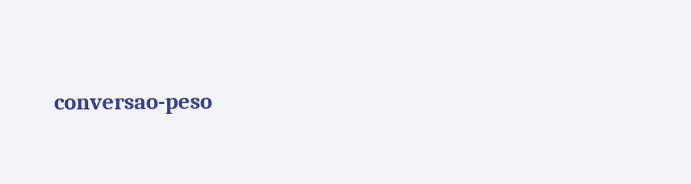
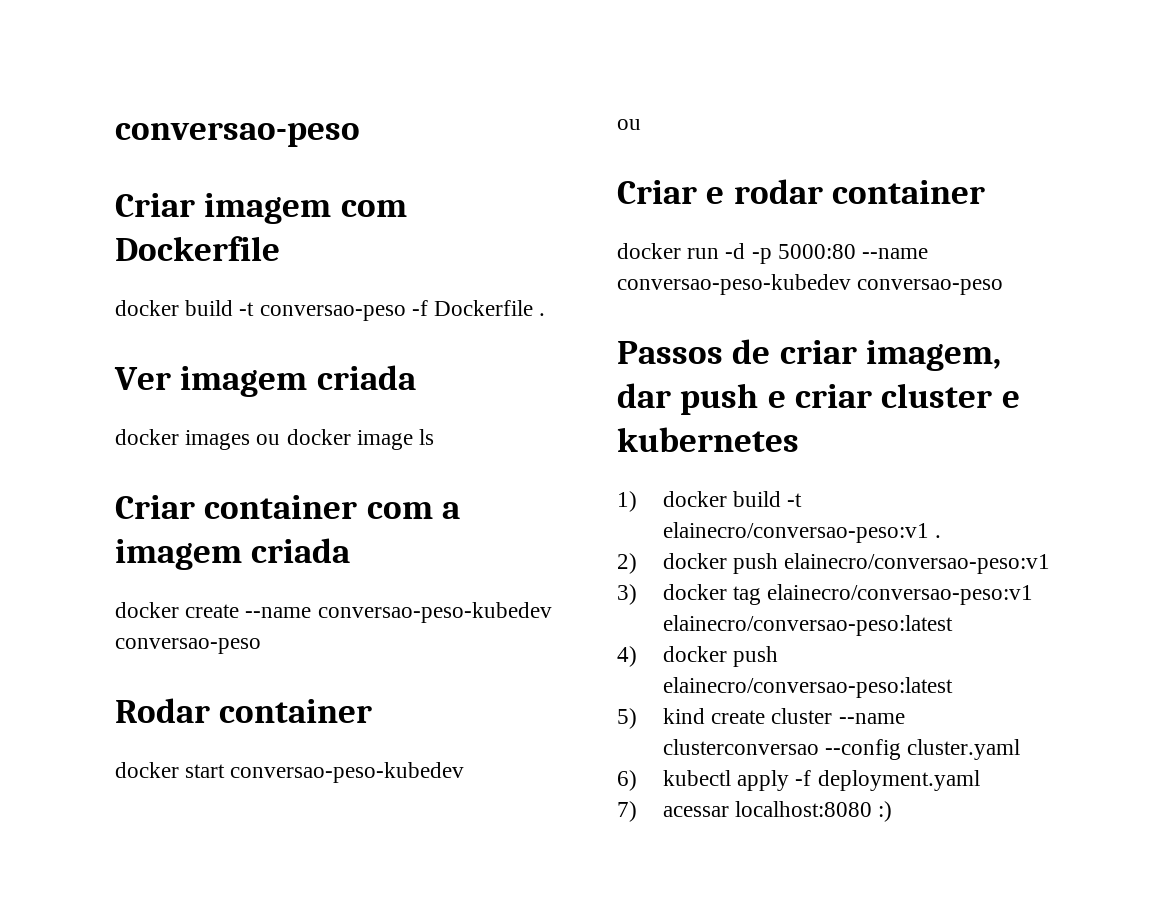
[54,96,213,115] conversao-peso -> [115,122,360,147] [115,193,407,224] [115,236,280,261] [115,300,546,321] [114,365,416,397] [115,429,435,450] [115,495,460,519] [115,538,351,570] [115,602,552,623] [115,638,261,654] [115,698,373,723] [115,762,465,783] [617,119,641,130] [617,179,985,204] [617,243,929,264] [617,274,1004,295] [617,339,1001,371] [617,383,1020,415] [617,427,799,452] [617,491,803,512] [662,522,942,543] [617,553,1051,574] [617,584,1034,605] [662,615,953,636] [617,646,779,667] [662,677,953,698] [617,708,905,729] [662,739,1021,760] [617,770,980,791] [617,801,893,822] conversao-peso // Criar imagem com Dockerfile // docker build -t conversao-peso -f Dockerfile . // Ver imagem criada // docker images ou docker image ls // Criar container com a imagem criada // docker create --name conversao-peso-kubedev conversao-peso // Rodar container // docker start conversao-peso-kubedev // ou // Criar e rodar container // docker run -d -p 5000:80 --name conversao-peso-kubedev conversao-peso // Passos de criar imagem, dar push e criar cluster e kubernetes // 1) docker build -t elainecro/conversao-peso:v1 . // 2) docker push elainecro/conversao-peso:v1 // 3) docker tag elainecro/conversao-peso:v1 elainecro/conversao-peso:latest // 4) docker push elainecro/conversao-peso:latest // 5) kind create cluster --name clusterconversao --config cluster.yaml // 6) kubectl apply -f deployment.yaml // 7) acessar localhost:8080 :)

